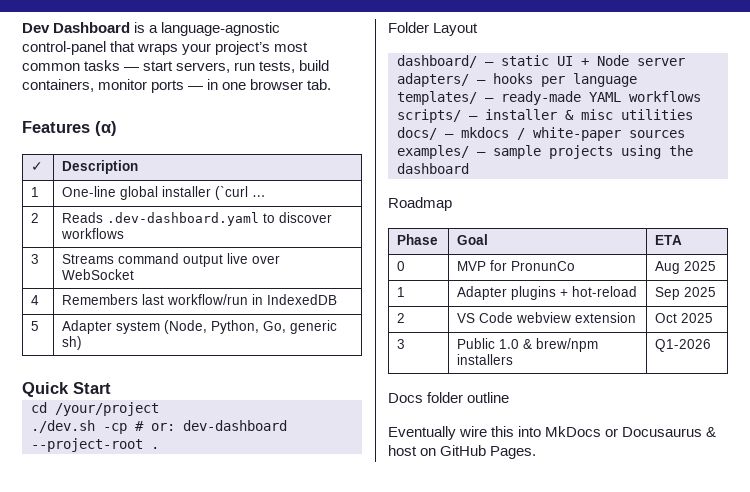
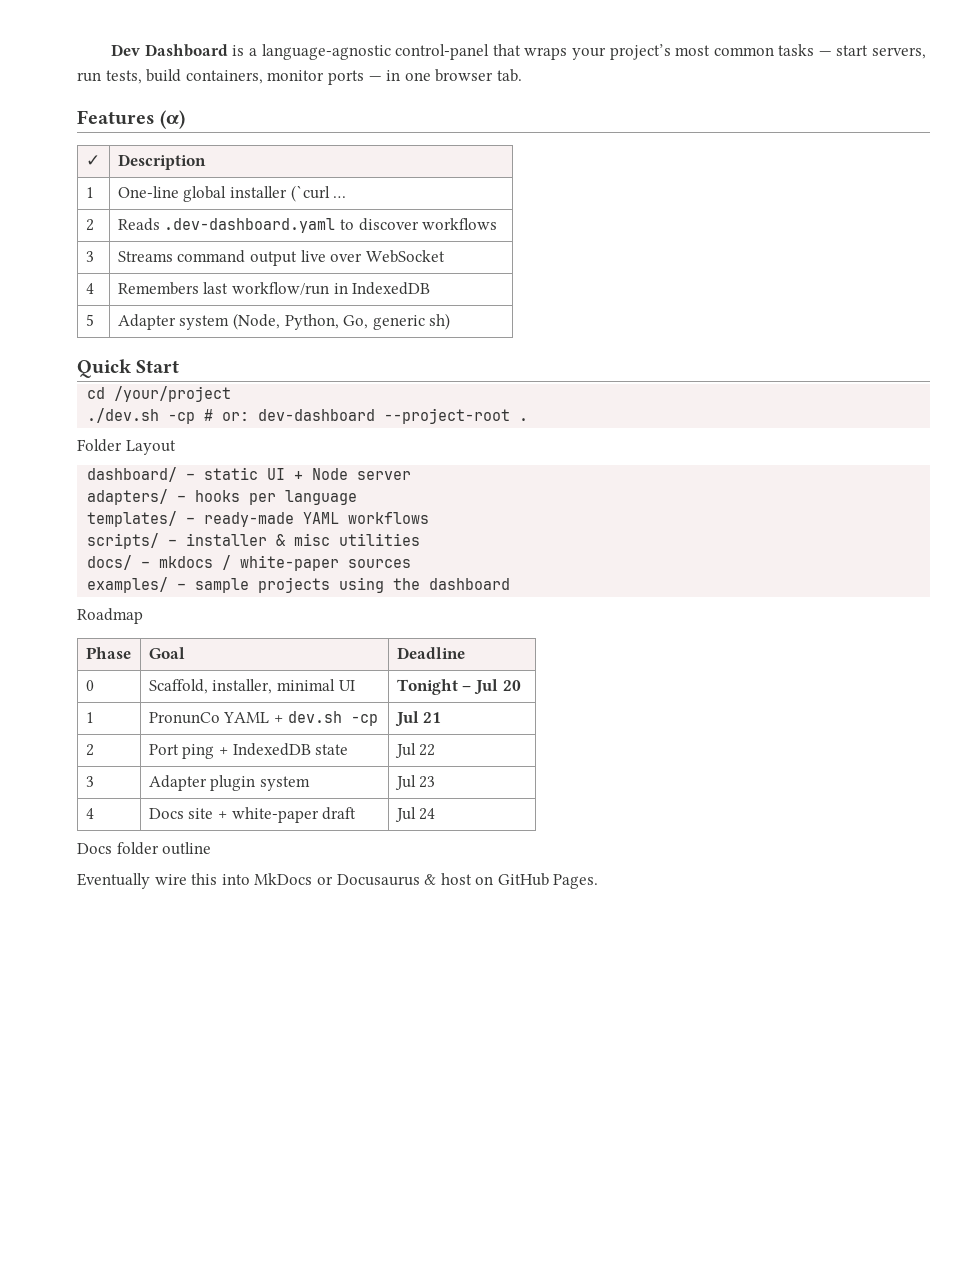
[655,235,683,245] ETA -> [396,647,465,659] Deadline
[457,260,576,271] [655,261,717,274] [397,287,406,297] [457,286,638,300] [655,287,717,300] [397,313,406,323] [457,312,637,323] [655,313,714,323] [397,339,406,349] [457,338,599,352] [457,354,514,365] [655,339,712,352] MVP for PronunCo | Aug 2025 // 1 | Adapter plugins + hot-reload | Sep 2025 // 2 | VS Code webview extension | Oct 2025 // 3 | Public 1.0 & brew/npm installers | Q1-2026 -> [148,679,355,694] [396,679,521,695] [85,712,94,723] [148,711,378,726] [394,711,442,727] [85,744,94,756] [148,743,349,759] [394,743,436,758] [85,776,94,787] [148,775,310,791] [394,775,436,790] [85,808,94,819] [148,807,357,823] [394,807,436,822] Scaffold, installer, minimal UI | Tonight – Jul 20 // 1 | PronunCo YAML + dev.sh -cp | Jul 21 // 2 | Port ping + IndexedDB state | Jul 22 // 3 | Adapter plugin system | Jul 23 // 4 | Docs site + white-paper draft | Jul 24

